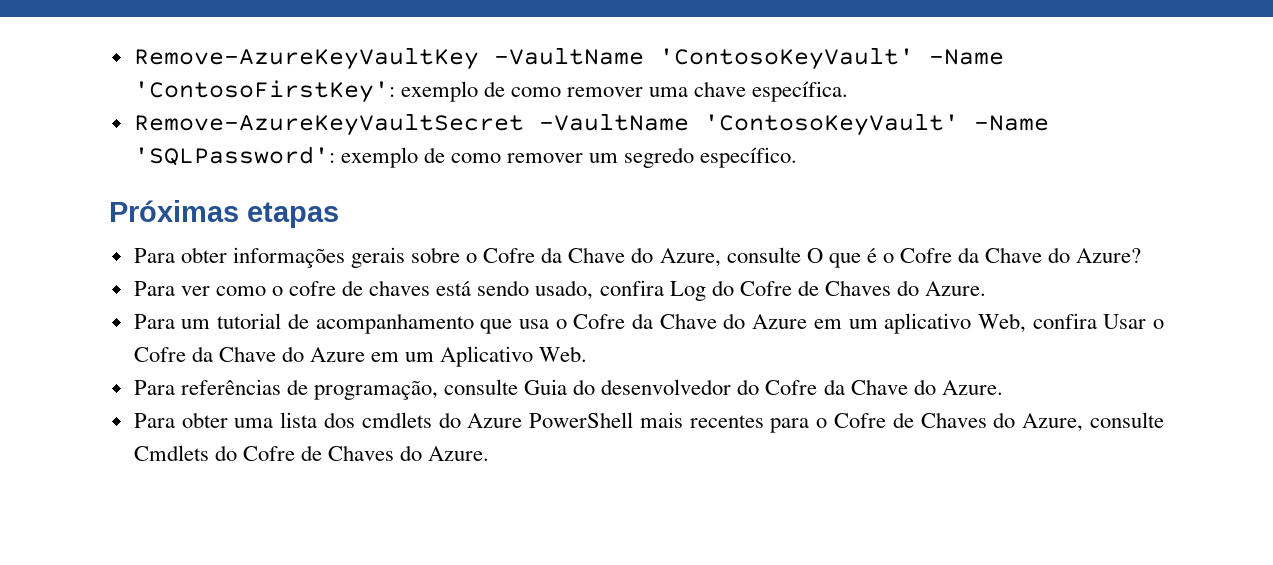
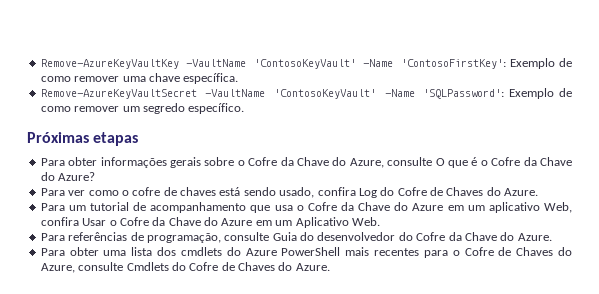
[400,81,478,102] exemplo -> [509,58,555,69] Exemplo
[340,147,418,168] exemplo -> [509,88,555,99] Exemplo

